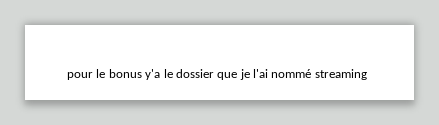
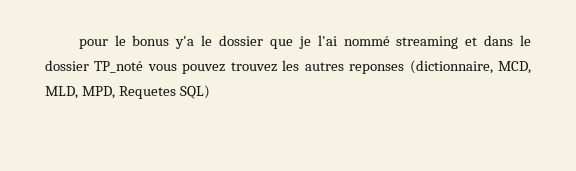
(367, 74) none -> [465,35,531,46] [45,60,531,74] [45,85,210,99] et dans le dossier TP_noté vous pouvez trouvez les autres reponses (dictionnaire, MCD, MLD, MPD, Requetes SQL)

